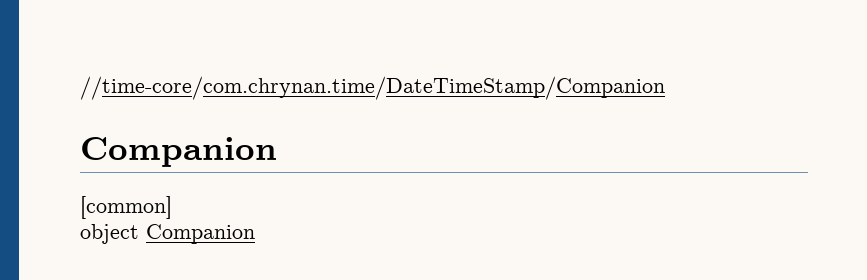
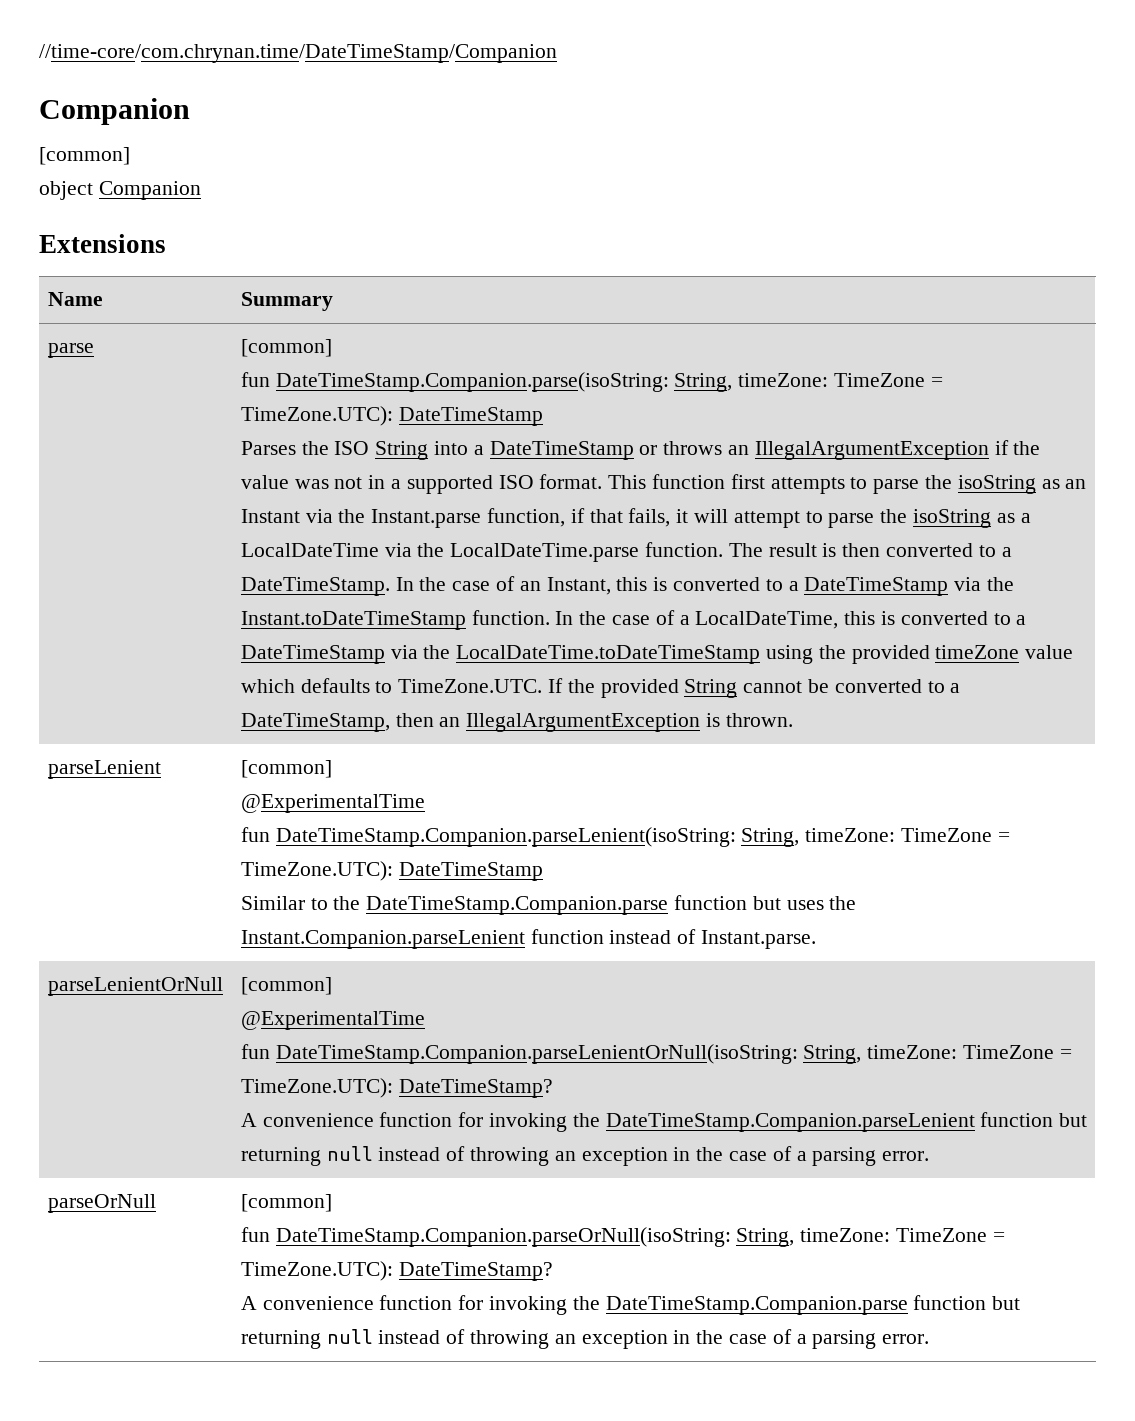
(255, 234) none -> [39,234,166,253] [47,292,103,306] [240,292,333,311] [47,343,94,358] [240,339,332,357] [240,372,943,392] [240,406,543,426] [240,440,1041,460] [240,474,1087,494] [240,508,1031,528] [240,542,1012,562] [240,576,1015,596] [240,610,1027,630] [240,645,1074,664] [240,678,961,698] [240,713,793,732] [47,760,161,779] [240,760,332,778] [240,794,425,813] [240,827,1010,847] [240,861,543,881] [240,895,857,915] [240,929,816,949] [47,977,223,996] [240,977,332,995] [240,1011,425,1030] [240,1044,1072,1064] [240,1078,553,1098] [240,1112,1088,1132] [240,1146,930,1166] [47,1194,156,1213] [240,1194,332,1212] [240,1227,1005,1247] [240,1261,553,1281] [240,1295,1021,1315] [240,1329,930,1349] // Extensions // Name | Summary // parse | [common] // fun DateTimeStamp.Companion.parse(isoString: String, timeZone: TimeZone = TimeZone.UTC): DateTimeStamp // Parses the ISO String into a DateTimeStamp or throws an IllegalArgumentException if the value was not in a supported ISO format. This function first attempts to parse the isoString as an Instant via the Instant.parse function, if that fails, it will attempt to parse the isoString as a LocalDateTime via the LocalDateTime.parse function. The result is then converted to a DateTimeStamp. In the case of an Instant, this is converted to a DateTimeStamp via the Instant.toDateTimeStamp function. In the case of a LocalDateTime, this is converted to a DateTimeStamp via the LocalDateTime.toDateTimeStamp using the provided timeZone value which defaults to TimeZone.UTC. If the provided String cannot be converted to a DateTimeStamp, then an IllegalArgumentException is thrown. // parseLenient | [common] // @ExperimentalTime // fun DateTimeStamp.Companion.parseLenient(isoString: String, timeZone: TimeZone = TimeZone.UTC): DateTimeStamp // Similar to the DateTimeStamp.Companion.parse function but uses the Instant.Companion.parseLenient function instead of Instant.parse. // parseLenientOrNull | [common] // @ExperimentalTime // fun DateTimeStamp.Companion.parseLenientOrNull(isoString: String, timeZone: TimeZone = TimeZone.UTC): DateTimeStamp? // A convenience function for invoking the DateTimeStamp.Companion.parseLenient function but returning null instead of throwing an exception in the case of a parsing error. // parseOrNull | [common] // fun DateTimeStamp.Companion.parseOrNull(isoString: String, timeZone: TimeZone = TimeZone.UTC): DateTimeStamp? // A convenience function for invoking the DateTimeStamp.Companion.parse function but returning null instead of throwing an exception in the case of a parsing error.

